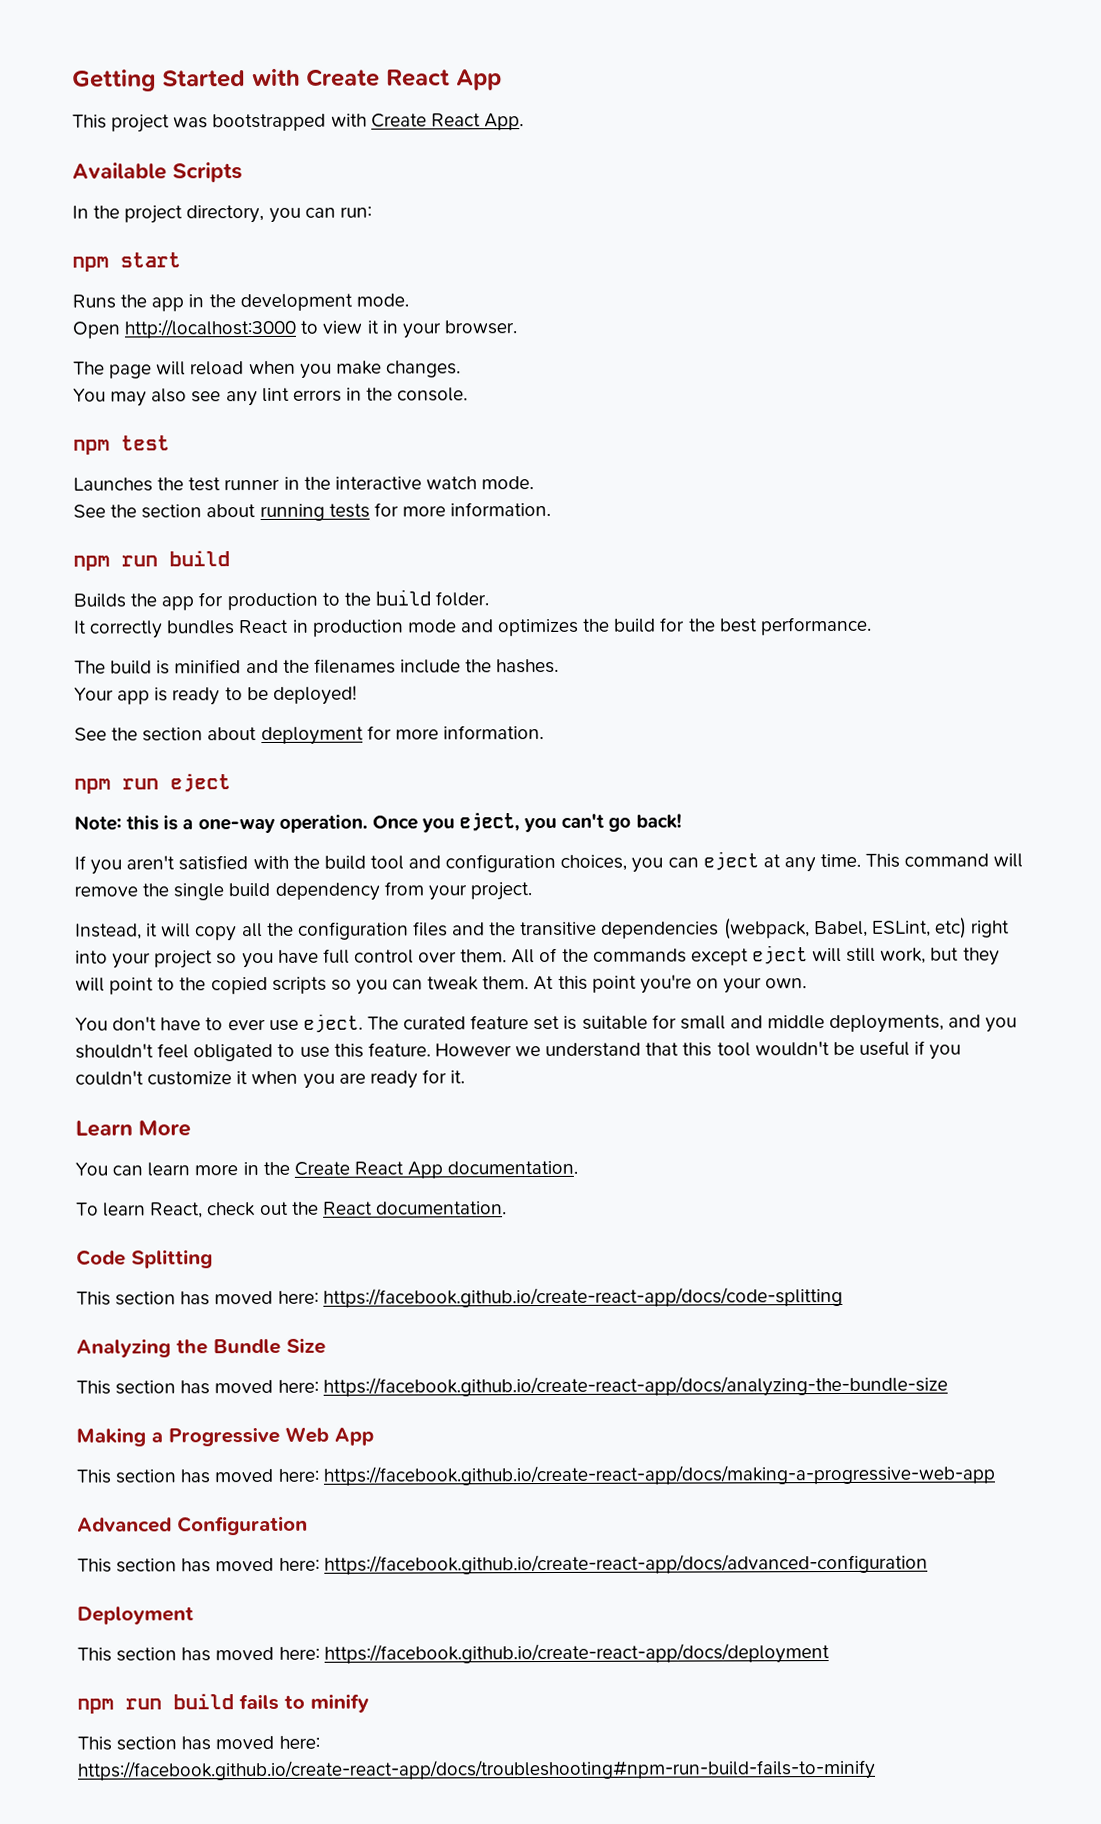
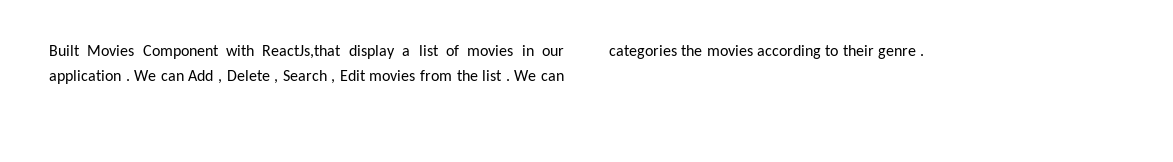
[72,68,502,92] [72,113,524,133] [72,162,243,183] [72,204,372,224] [72,252,181,272] [72,293,409,312] [72,318,517,339] [73,360,461,379] [73,387,469,407] [73,435,170,455] [73,476,535,492] [73,501,552,522] [73,550,230,571] [73,589,490,611] [73,616,872,639] [74,658,560,675] [74,685,357,706] [74,725,544,746] [74,773,231,794] [74,812,682,834] [74,851,1024,875] [74,881,532,901] [75,917,1011,942] [75,945,1000,969] [75,974,808,995] [75,1013,1018,1034] [75,1040,962,1062] [75,1069,466,1089] [75,1120,191,1137] [75,1160,579,1179] [76,1201,507,1219] [76,1249,213,1269] [76,1286,843,1308] [76,1337,326,1358] [76,1375,948,1398] [76,1426,374,1447] [76,1464,995,1486] [77,1515,308,1536] [77,1553,928,1575] [77,1606,194,1625] [77,1643,830,1665] [77,1693,369,1714] [77,1735,320,1751] [77,1758,876,1782] Getting Started with Create React App // This project was bootstrapped with Create React App. // Available Scripts // In the project directory, you can run: // npm start // Runs the app in the development mode. // Open http://localhost:3000 to view it in your browser. // The page will reload when you make changes. // You may also see any lint errors in the console. // npm test // Launches the test runner in the interactive watch mode. // See the section about running tests for more information. // npm run build // Builds the app for production to the build folder. // It correctly bundles React in production mode and optimizes the build for the best performance. // The build is minified and the filenames include the hashes. // Your app is ready to be deployed! // See the section about deployment for more information. // npm run eject // Note: this is a one-way operation. Once you eject, you can't go back! // If you aren't satisfied with the build tool and configuration choices, you can eject at any time. This command will remove the single build dependency from your project. // Instead, it will copy all the configuration files and the transitive dependencies (webpack, Babel, ESLint, etc) right into your project so you have full control over them. All of the commands except eject will still work, but they will point to the copied scripts so you can tweak them. At this point you're on your own. // You don't have to ever use eject. The curated feature set is suitable for small and middle deployments, and you shouldn't feel obligated to use this feature. However we understand that this tool wouldn't be useful if you couldn't customize it when you are ready for it. // Learn More // You can learn more in the Create React App documentation. // To learn React, check out the React documentation. // Code Splitting // This section has moved here: https://facebook.github.io/create-react-app/docs/code-splitting // Analyzing the Bundle Size // This section has moved here: https://facebook.github.io/create-react-app/docs/analyzing-the-bundle-size // Making a Progressive Web App // This section has moved here: https://facebook.github.io/create-react-app/docs/making-a-progressive-web-app // Advanced Configuration // This section has moved here: https://facebook.github.io/create-react-app/docs/advanced-configuration // Deployment // This section has moved here: https://facebook.github.io/create-react-app/docs/deployment // npm run build fails to minify // This section has moved here: https://facebook.github.io/create-react-app/docs/troubleshooting#npm-run-build-fails-to-minify -> [49,45,565,59] [49,70,564,84] [609,45,925,59] Built Movies Component with ReactJs,that display a list of movies in our application . We can Add , Delete , Search , Edit movies from the list . We can categories the movies according to their genre .

